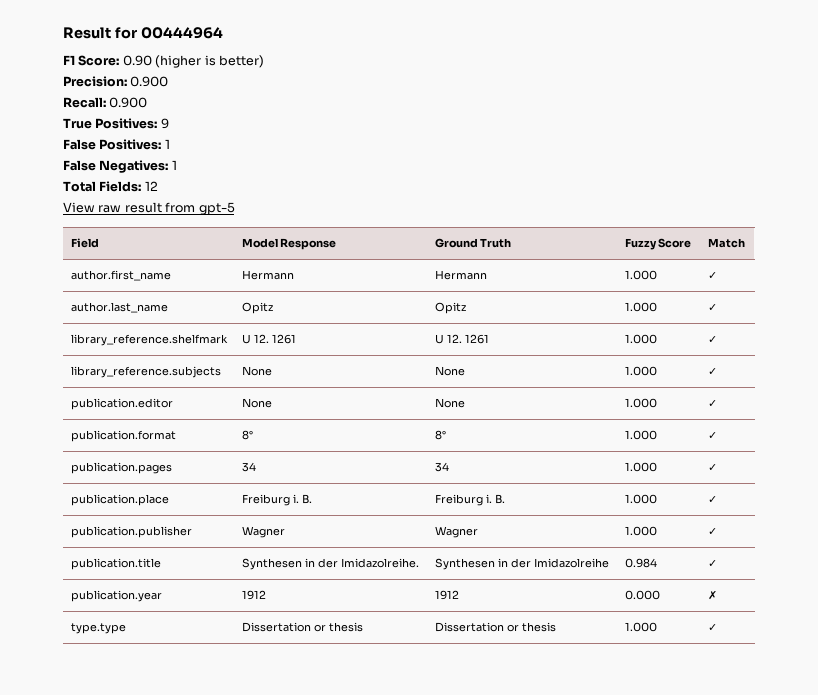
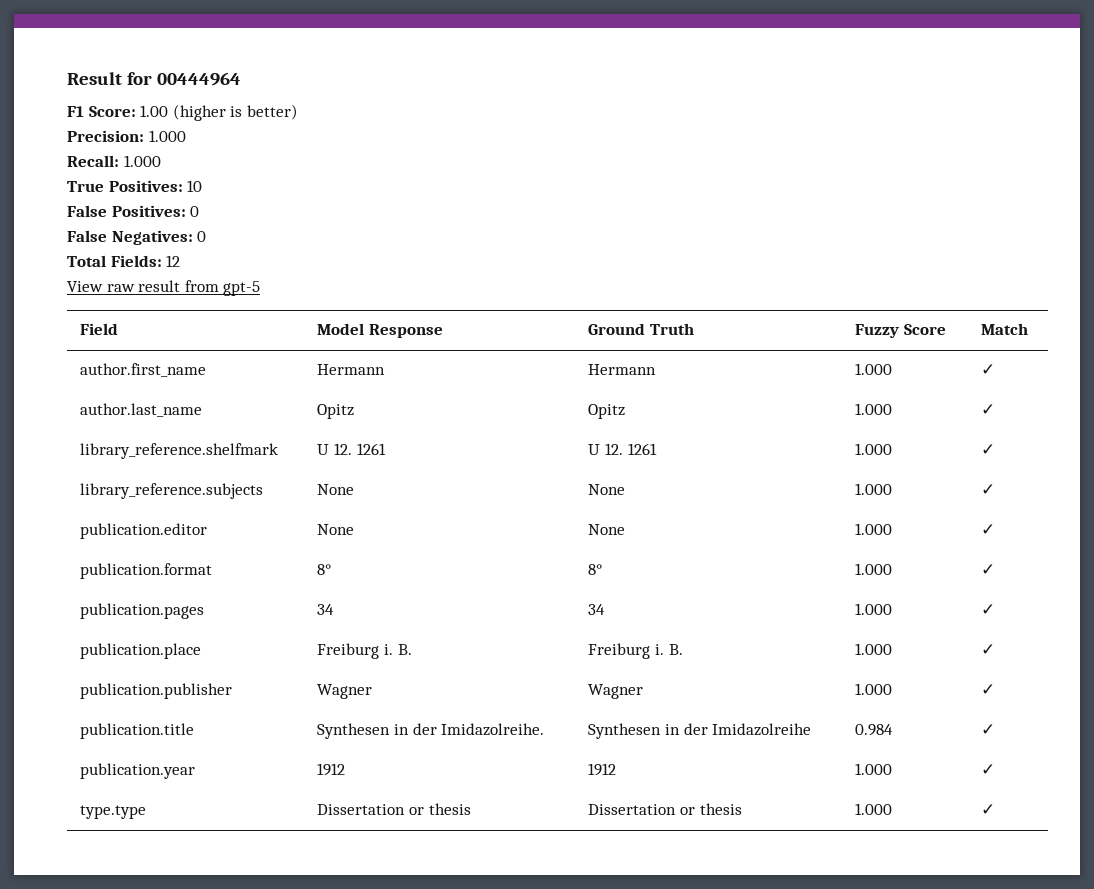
[122,55,152,66] 0.90 -> [140,105,169,117] 1.00
[130,76,169,87] 0.900 -> [148,130,186,142] 1.000
[109,97,148,108] 0.900 -> [123,155,161,167] 1.000
[160,118,169,129] 9 -> [187,180,203,192] 10
[164,139,170,149] 1 -> [190,206,200,217] 0
[171,160,177,170] 1 -> [197,231,207,242] 0
[624,590,660,600] [707,590,717,600] 0.000 | ✗ -> [855,763,893,775] [981,764,996,775] 1.000 | ✓

